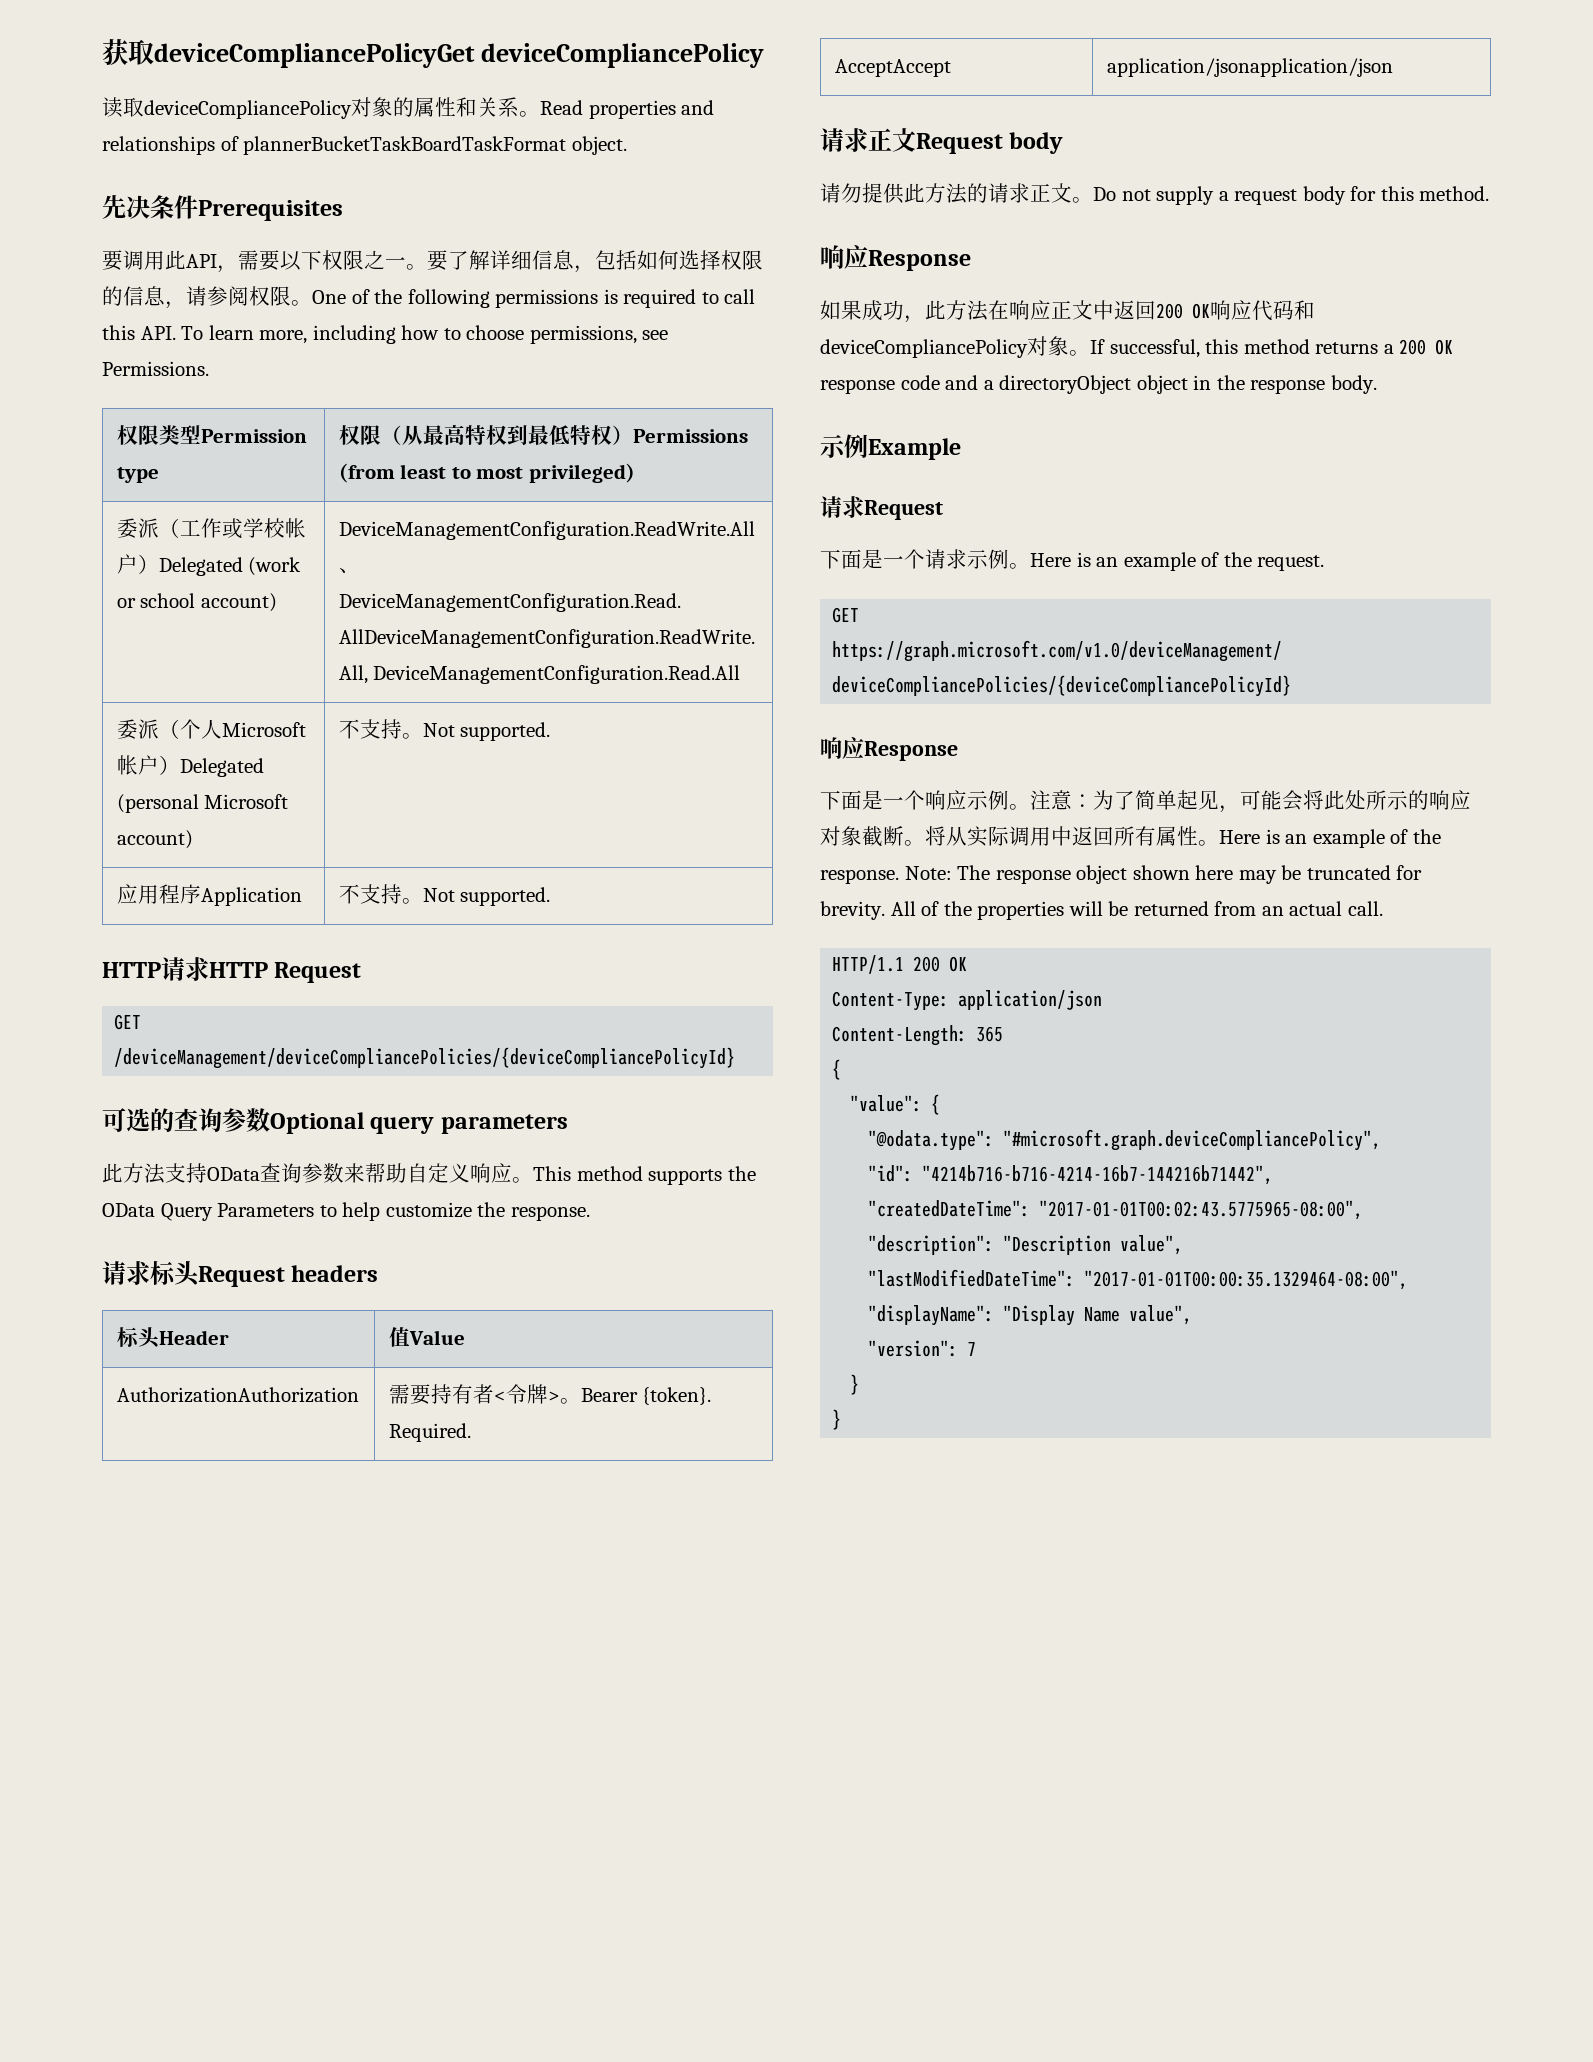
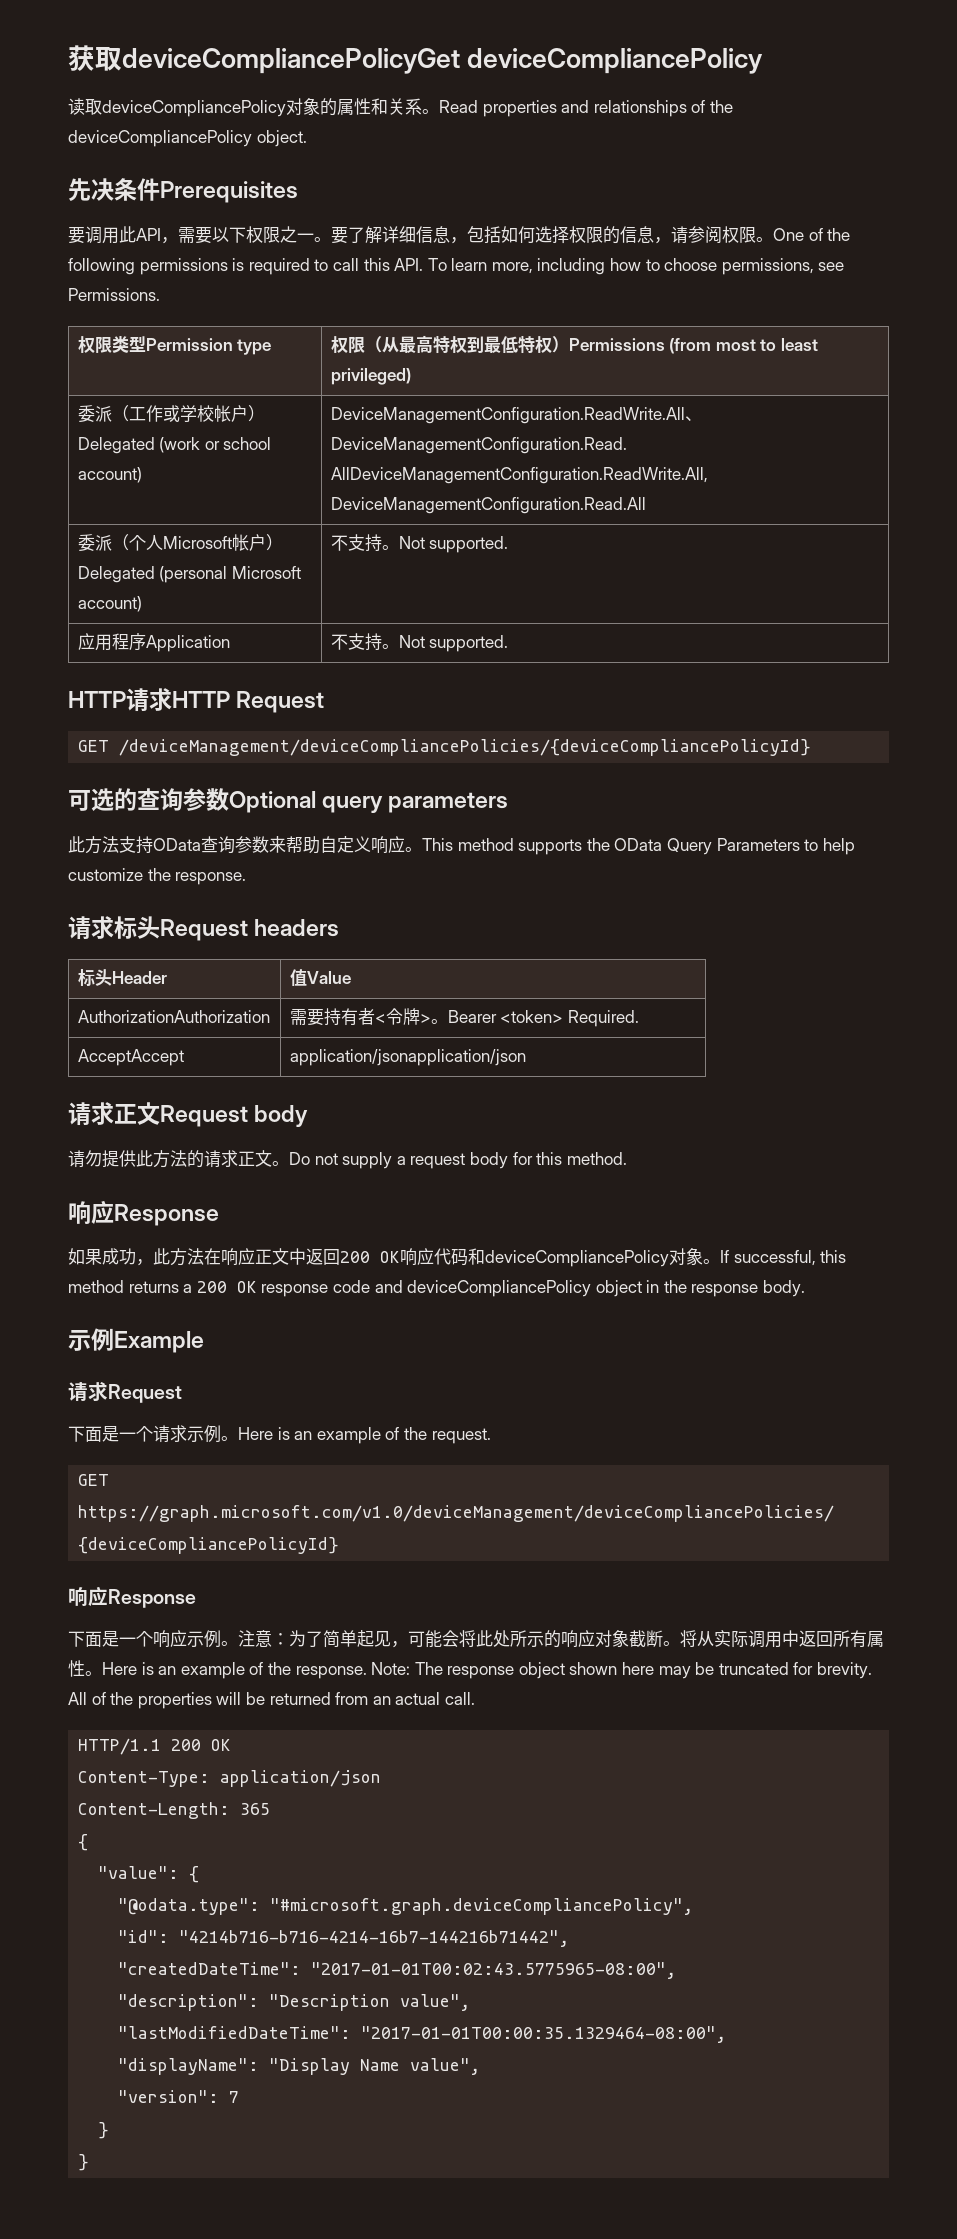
[243,136,567,155] plannerBucketTaskBoardTaskFormat -> [709,100,733,113] [68,130,252,147] the deviceCompliancePolicy
[400,464,524,479] least to most -> [715,338,818,351] most to least
[642,1387,712,1405] {token}. -> [500,1010,564,1023] <token>
[983,375,1132,394] a directoryObject -> [407,1280,592,1297] deviceCompliancePolicy

